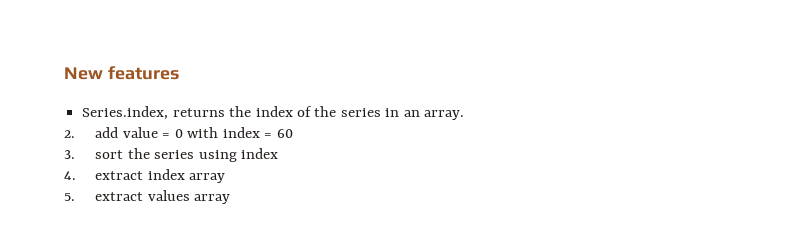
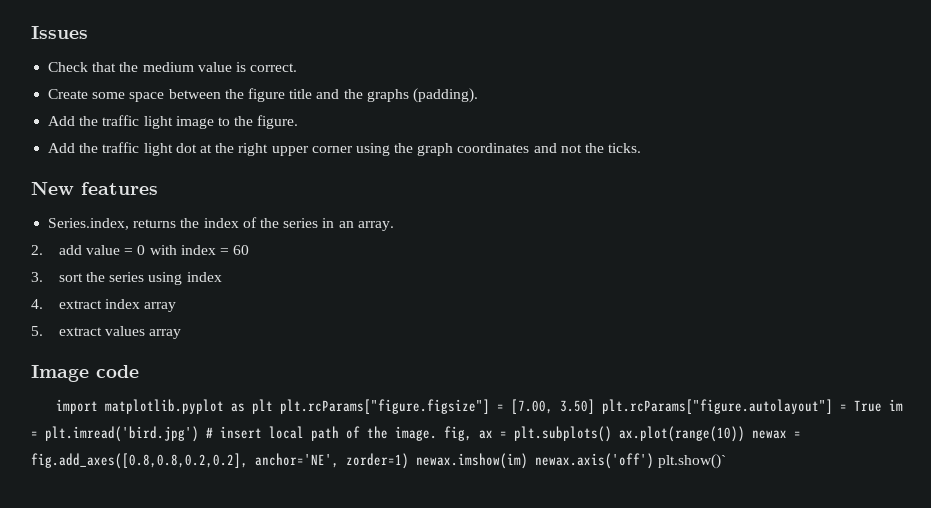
(64, 73) none -> [31,26,88,39] [48,62,298,72] [48,88,478,103] [48,115,299,129] [48,142,642,156] Issues // Check that the medium value is correct. // Create some space between the figure title and the graphs (padding). // Add the traffic light image to the figure. // Add the traffic light dot at the right upper corner using the graph coordinates and not the ticks. //
(231, 199) none -> [31,365,139,382] [56,399,904,414] [31,426,801,442] [31,453,727,469] // Image code // import matplotlib.pyplot as plt plt.rcParams["figure.figsize"] = [7.00, 3.50] plt.rcParams["figure.autolayout"] = True im = plt.imread('bird.jpg') # insert local path of the image. fig, ax = plt.subplots() ax.plot(range(10)) newax = fig.add_axes([0.8,0.8,0.2,0.2], anchor='NE', zorder=1) newax.imshow(im) newax.axis('off') plt.show()`

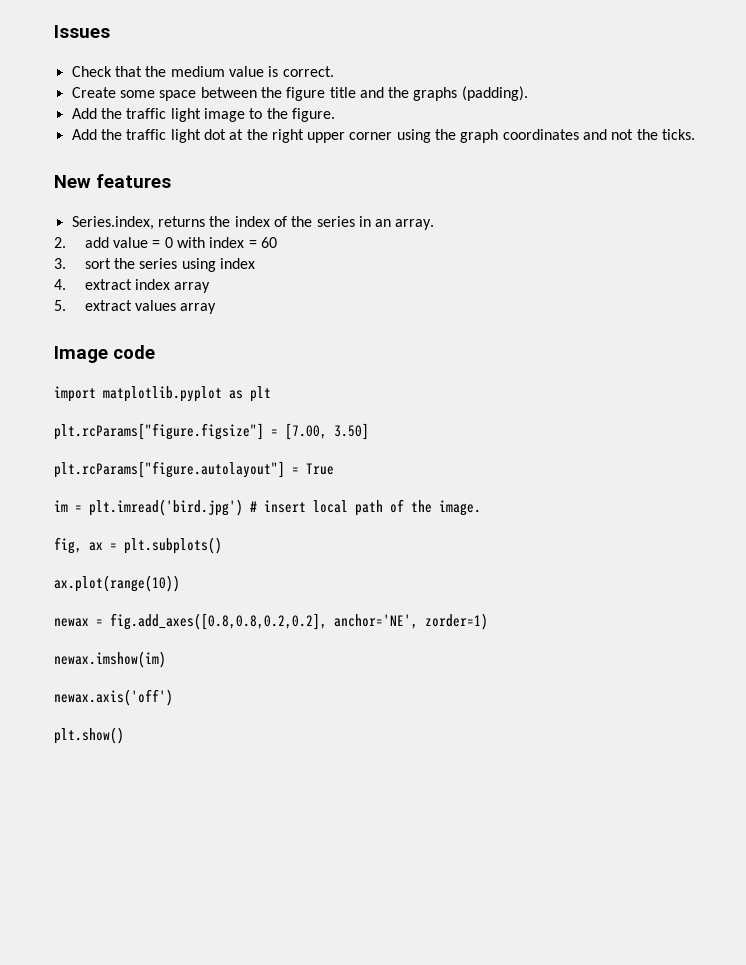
(274, 406) none -> (271, 394) //
(596, 406) none -> (369, 431) //
(883, 406) none -> (334, 469) //
(437, 433) none -> (481, 508) //
(612, 434) none -> (222, 545) //
(745, 434) none -> (180, 583) //
(409, 461) none -> (488, 621) //
(528, 461) none -> (166, 659) //
[658,454,727,469] plt.show()` -> [54,727,124,744] // plt.show()

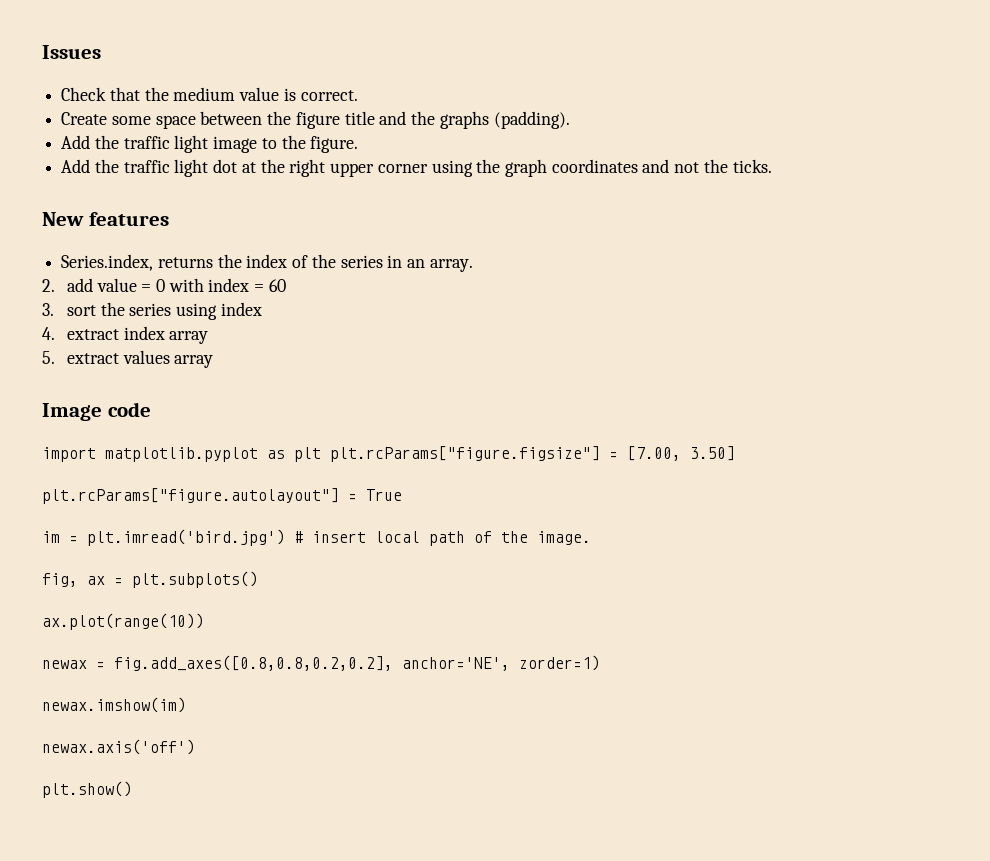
(271, 394) // -> (321, 454) none

